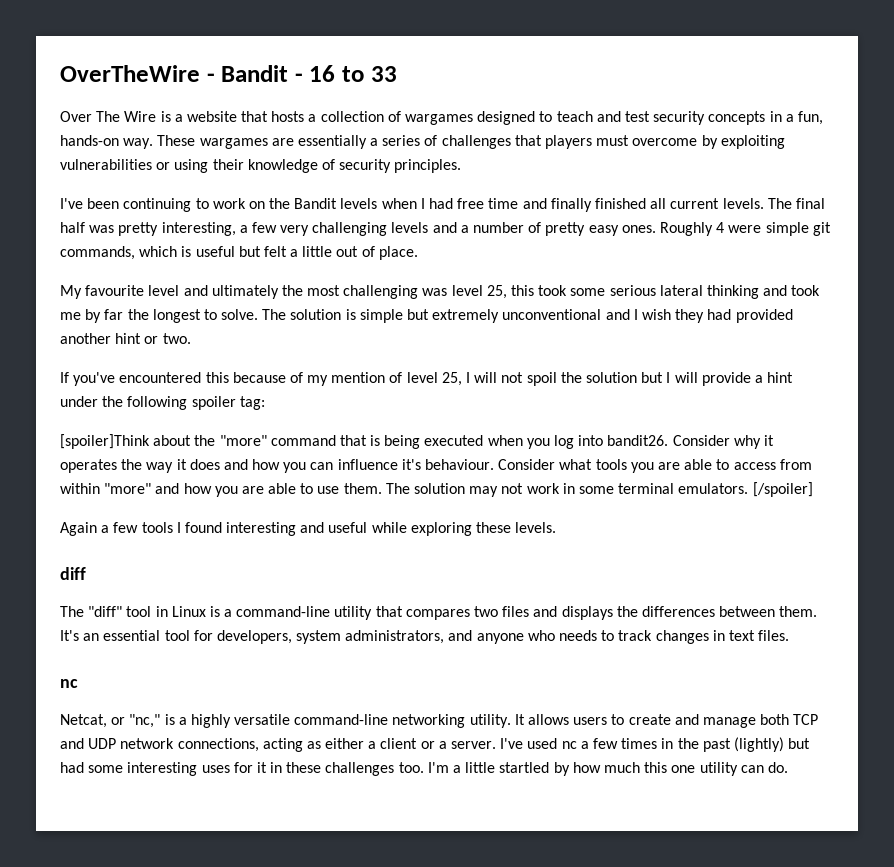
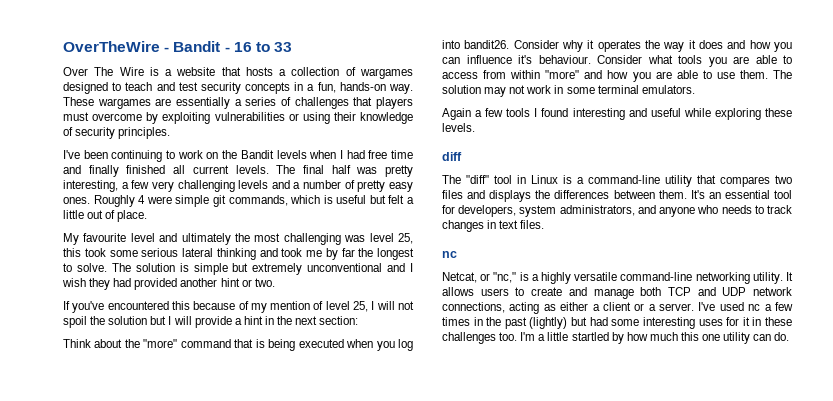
[60,396,265,410] [60,434,150,449] under the following spoiler tag: // [spoiler]Think -> [264,316,359,325] [63,339,91,348] in the next section: // Think
[752,482,813,497] [/spoiler] -> (695, 89) none

